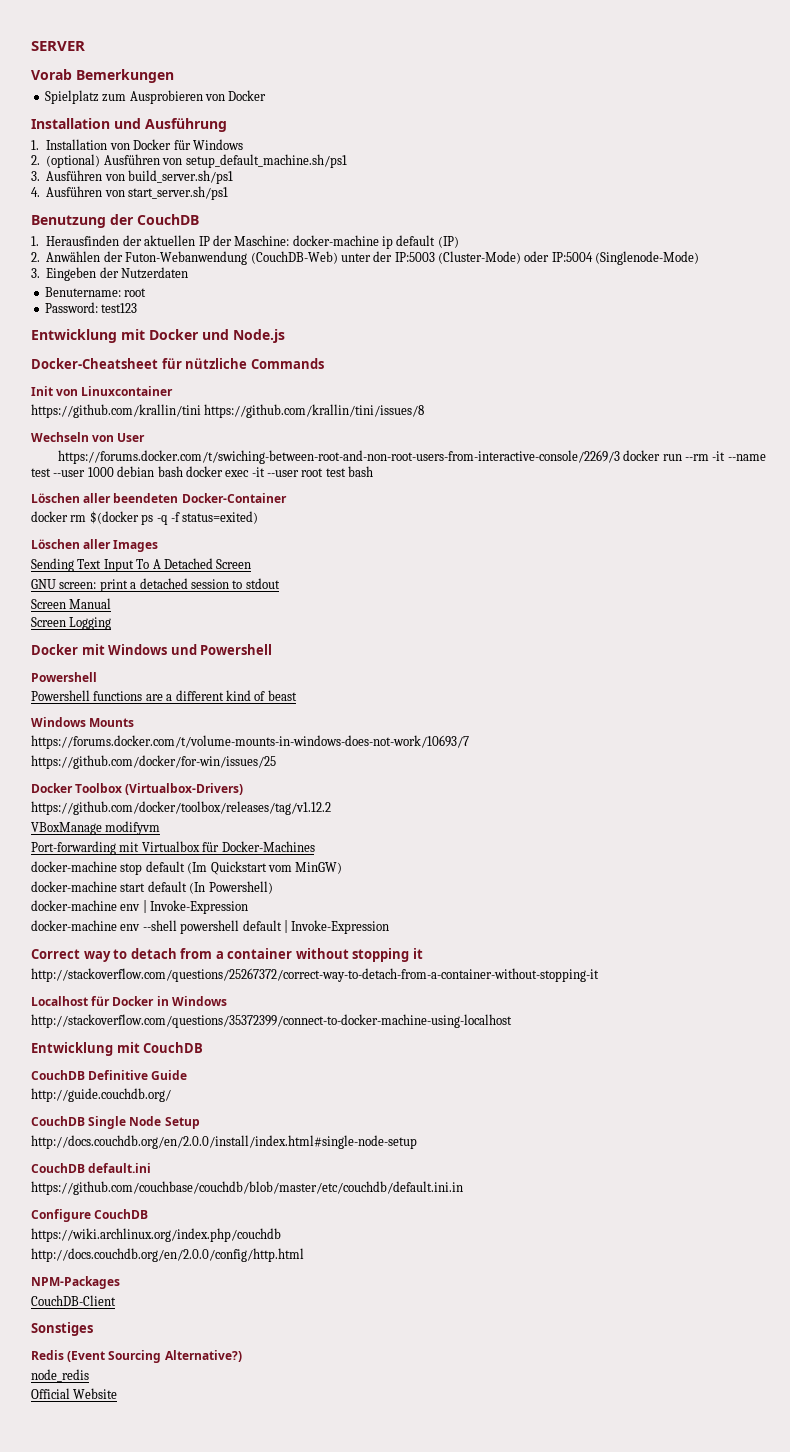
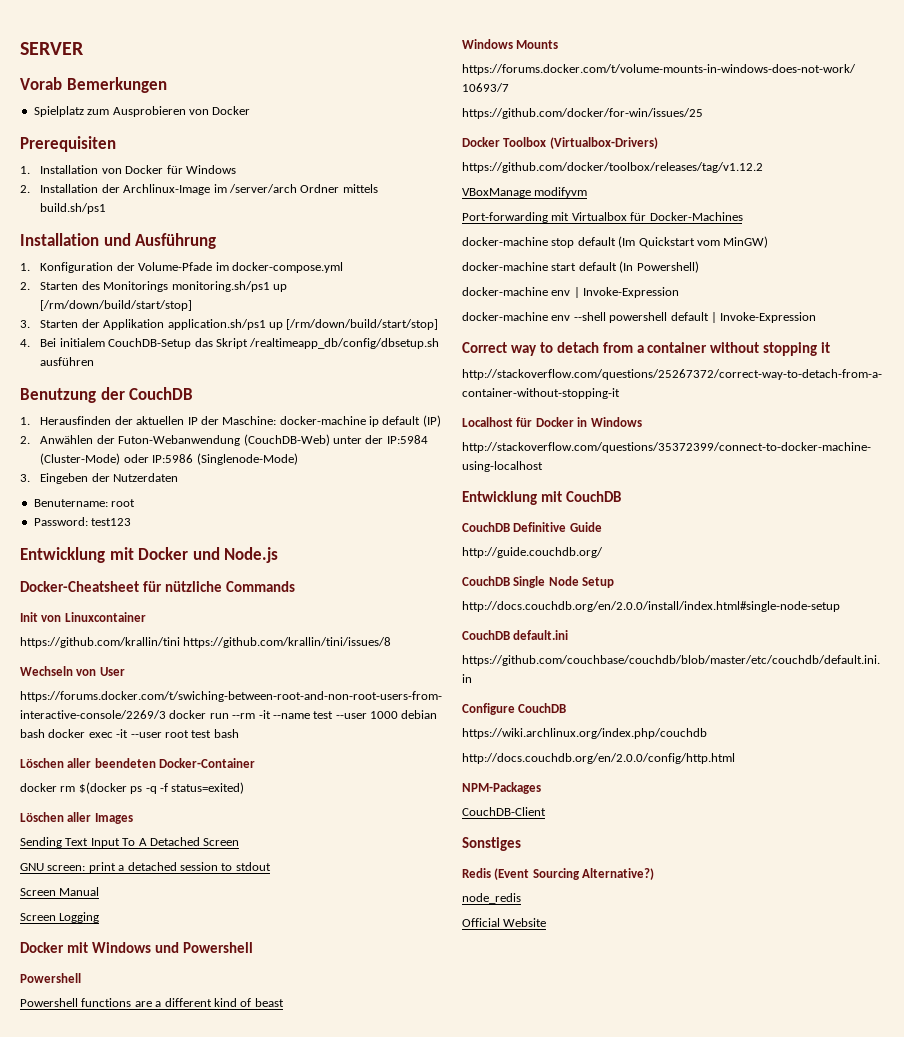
[31,118,227,132] Installation und Ausführung -> [20,136,116,152] Prerequisiten
[46,154,347,168] [31,170,234,184] [31,186,229,200] (optional) Ausführen von setup_default_machine.sh/ps1 // 3. Ausführen von build_server.sh/ps1 // 4. Ausführen von start_server.sh/ps1 -> [40,184,378,195] [40,203,107,214] [20,233,217,249] [20,262,343,273] [20,281,287,292] [40,300,193,311] [20,319,439,330] [20,338,440,349] [40,357,95,366] Installation der Archlinux-Image im /server/arch Ordner mittels build.sh/ps1 // Installation und Ausführung // 1. Konfiguration der Volume-Pfade im docker-compose.yml // 2. Starten des Monitorings monitoring.sh/ps1 up [/rm/down/build/start/stop] // 3. Starten der Applikation application.sh/ps1 up [/rm/down/build/start/stop] // 4. Bei initialem CouchDB-Setup das Skript /realtimeapp_db/config/dbsetup.sh ausführen
[394,252,435,262] IP:5003 -> [386,435,428,444] IP:5984
[551,252,593,262] IP:5004 -> [152,454,194,463] IP:5986

